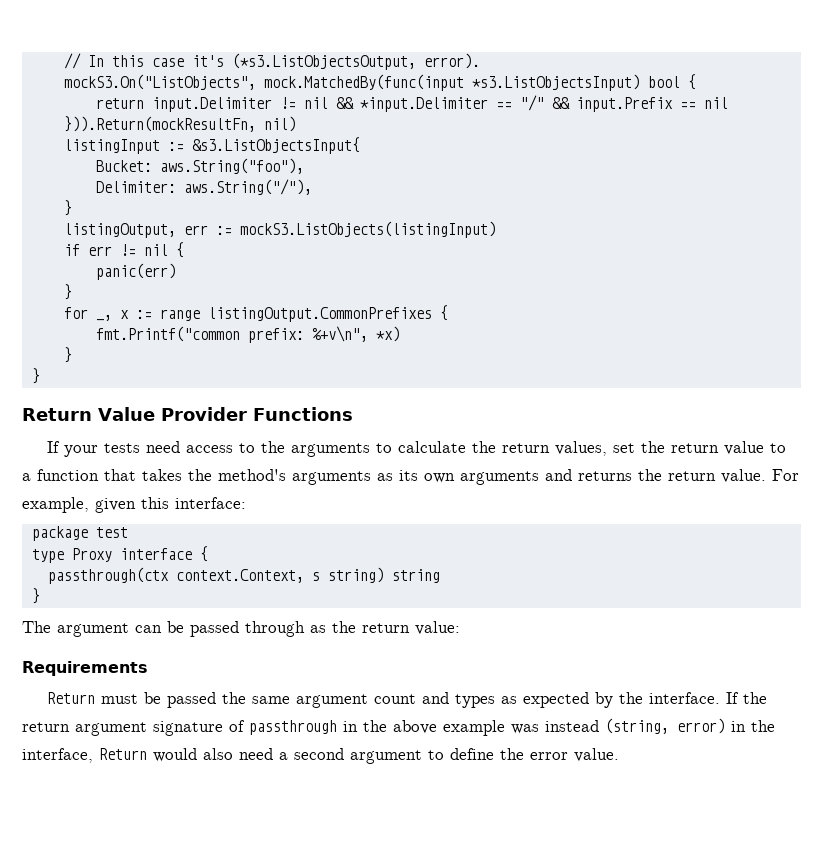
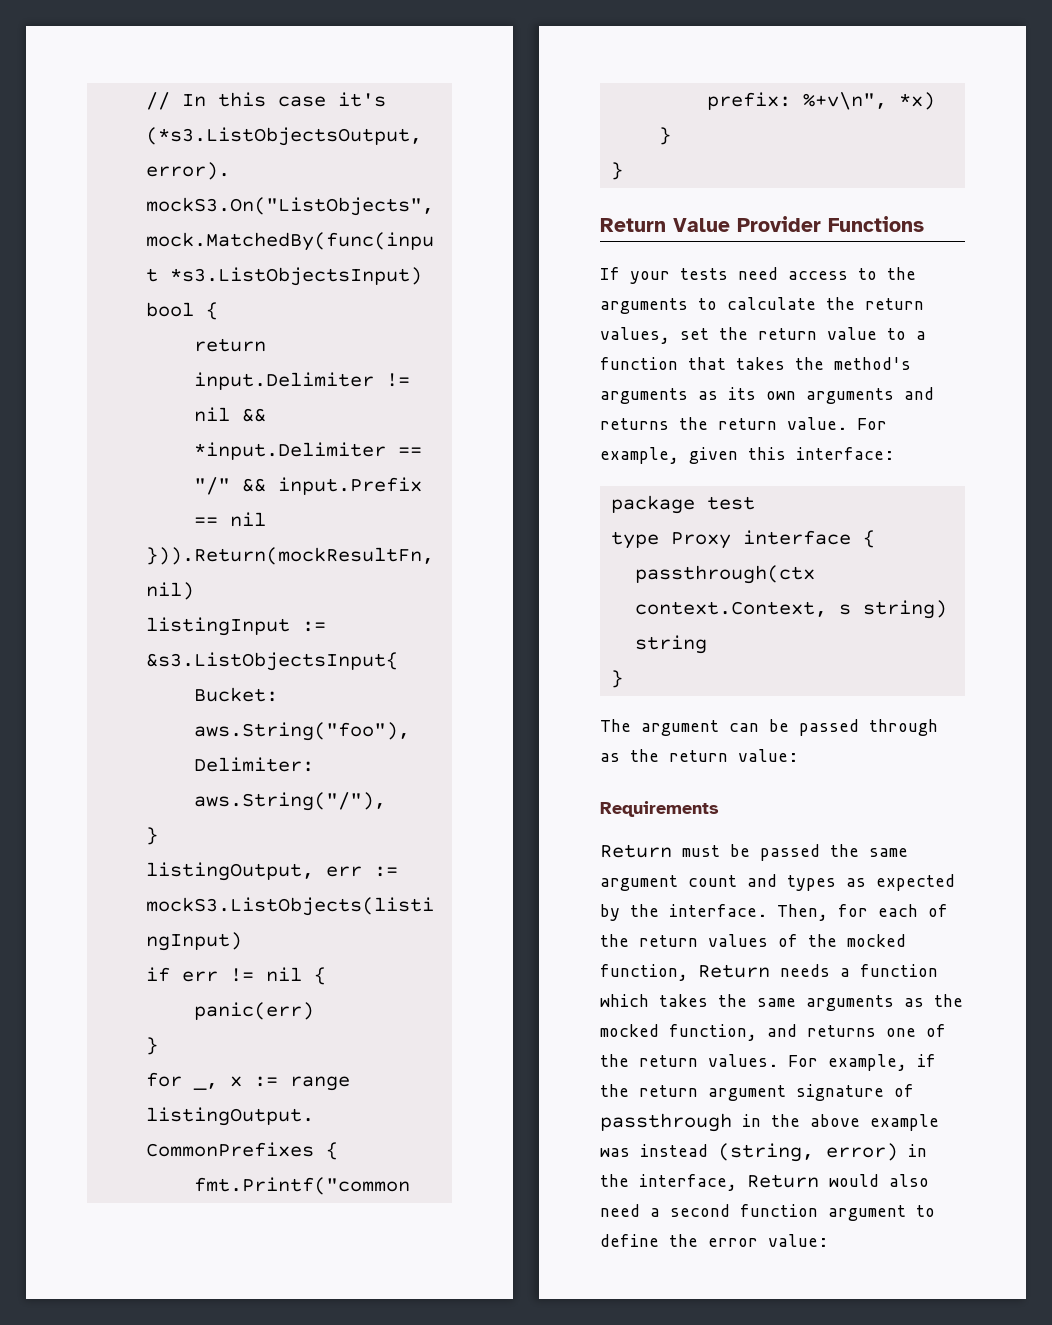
[726,692,740,704] If -> [777,904,948,921] [600,934,906,947] [600,964,938,981] [600,994,963,1011] [600,1024,946,1041] [600,1054,936,1071] Then, for each of the return values of the mocked function, Return needs a function which takes the same arguments as the mocked function, and returns one of the return values. For example, if
(344, 754) none -> [740,1204,818,1217] function
[574,748,619,762] value. -> [768,1234,828,1247] value:

